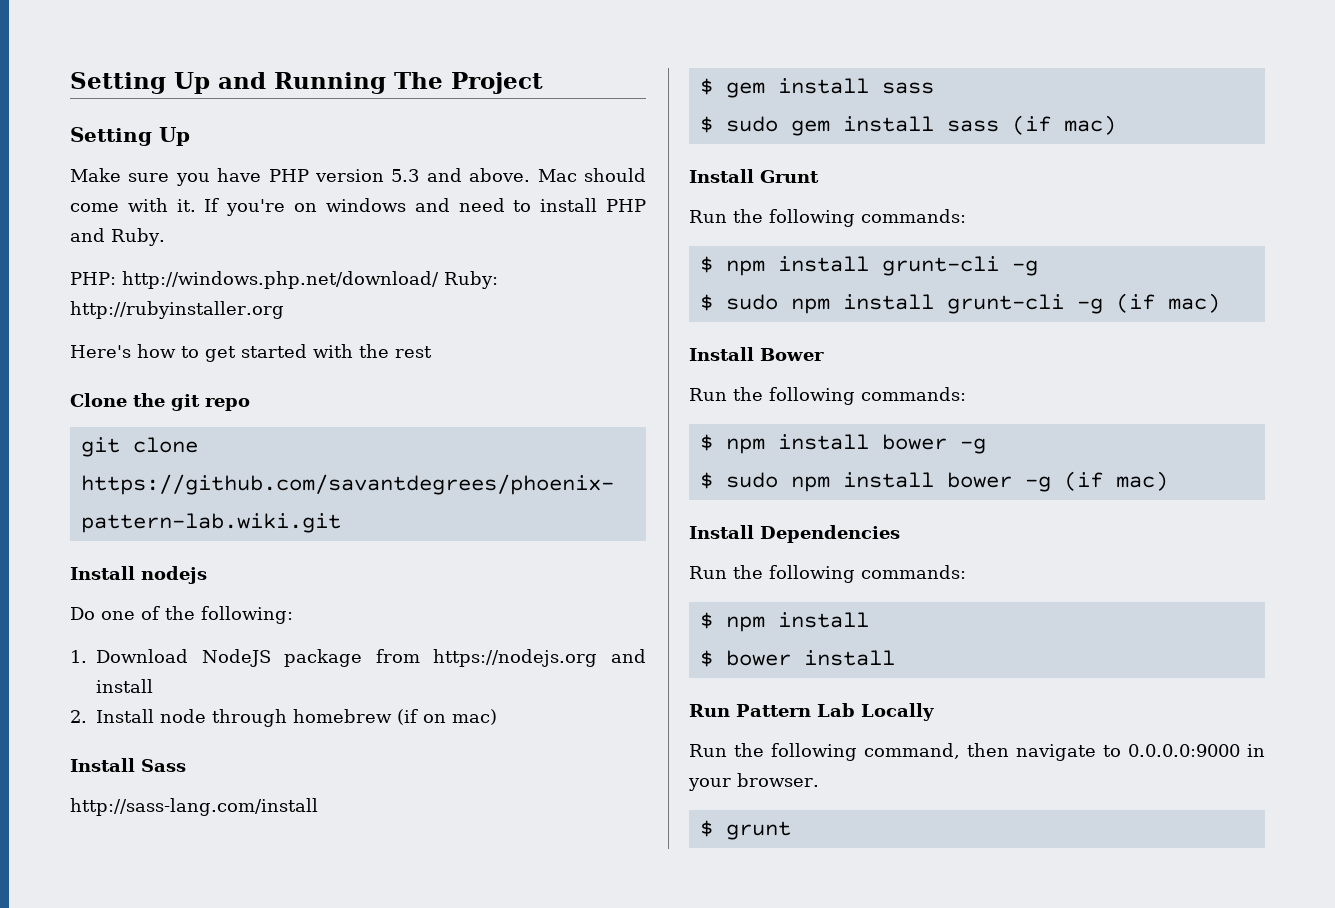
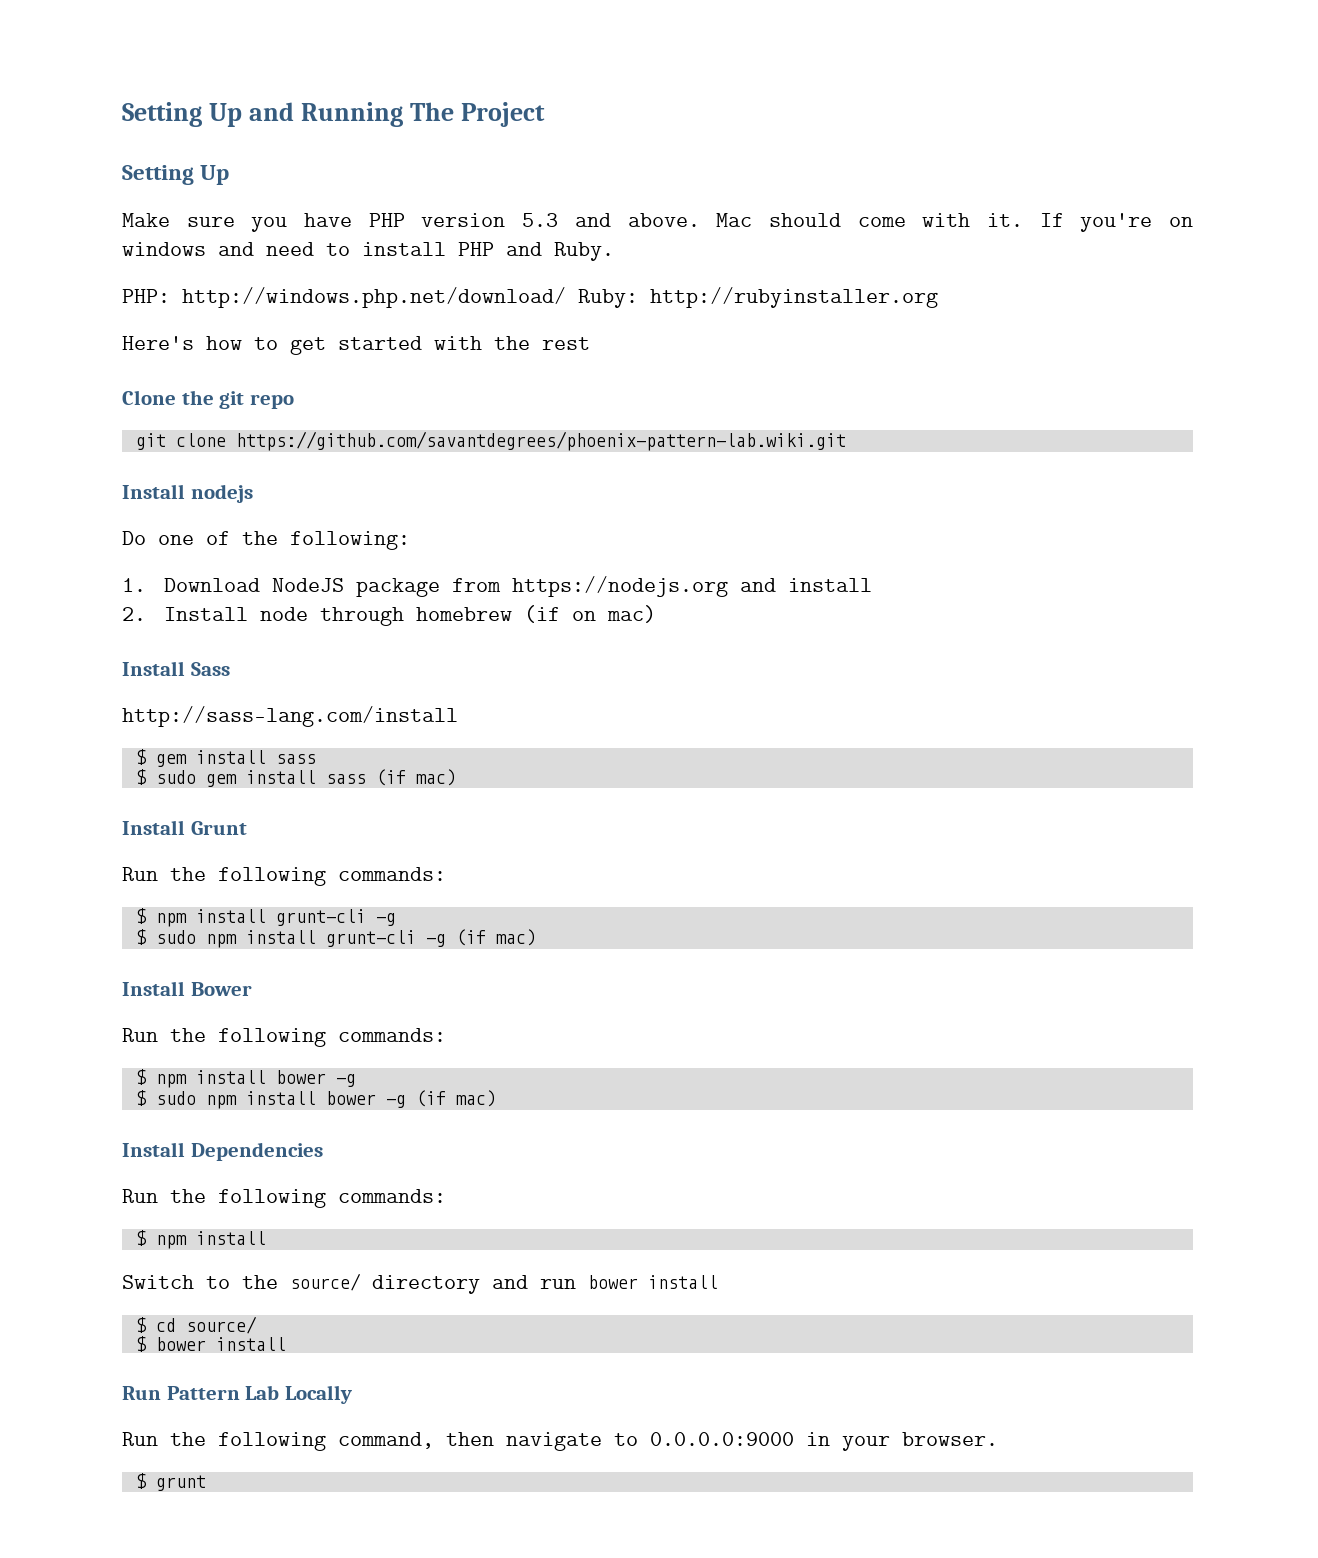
(869, 620) none -> [122,1273,718,1294] [135,1316,257,1334] // Switch to the source/ directory and run bower install // $ cd source/

